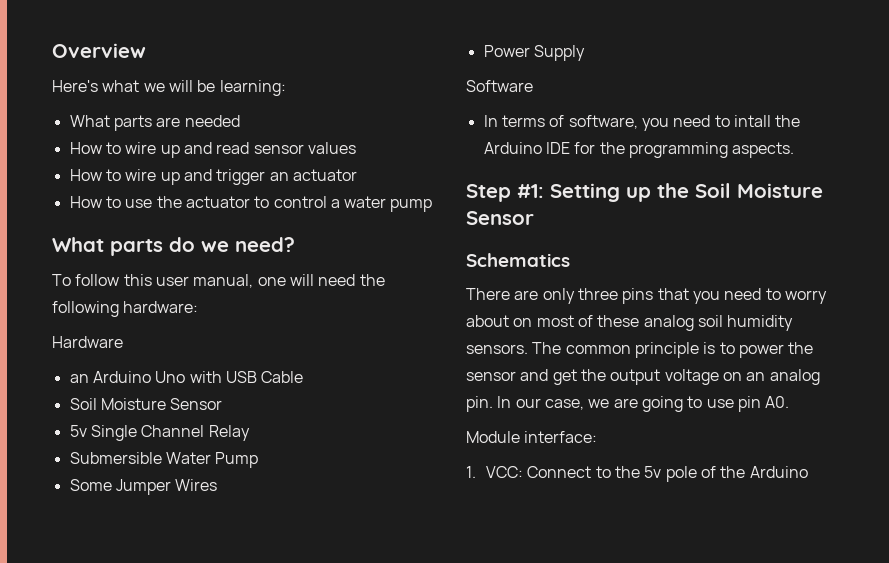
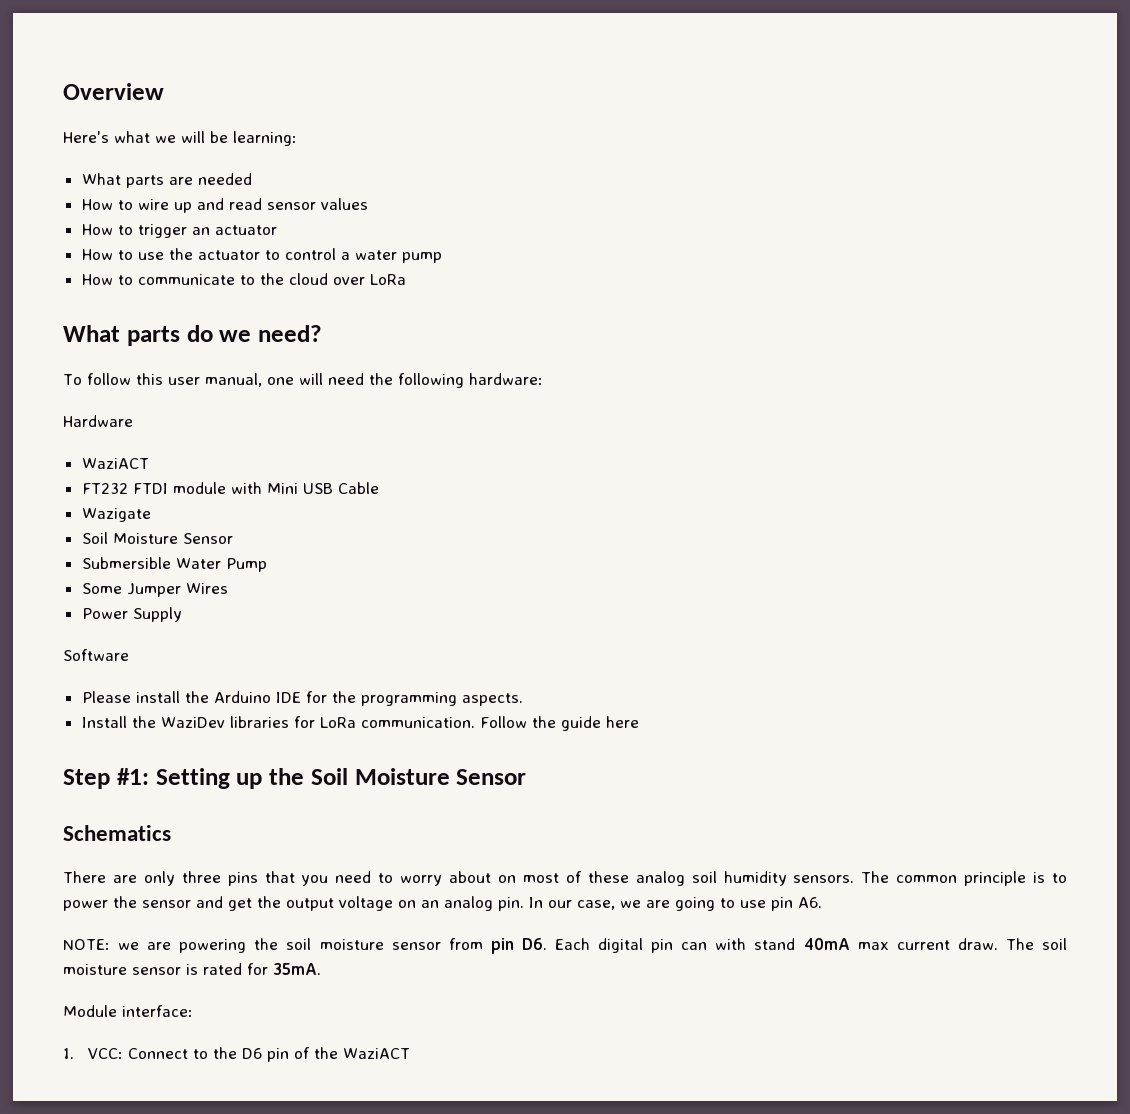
[125,169,212,185] wire up and -> (133, 230) none
(433, 205) none -> [81,273,406,285] // How to communicate to the cloud over LoRa
[69,371,222,383] an Arduino Uno with -> [81,458,149,469] [81,482,298,494] WaziACT // FT232 FTDI module with Mini
[69,398,223,410] [69,425,250,441] // Soil Moisture Sensor // 5v Single Channel Relay -> [81,508,151,522] [81,532,233,544] // Wazigate // Soil Moisture Sensor
[483,115,771,131] In terms of software, you need to intall -> [81,691,180,703] Please install
(795, 150) none -> [81,716,639,731] // Install the WaziDev libraries for LoRa communication. Follow the guide here
[765,396,790,408] A0. -> [798,897,822,908] [63,938,1068,954] [63,963,321,975] A6. // NOTE: we are powering the soil moisture sensor from pin D6. Each digital pin can with stand 40mA max current draw. The soil moisture sensor is rated for 35mA.
[644,466,697,482] 5v pole -> [241,1048,289,1062] D6 pin
[749,466,808,478] Arduino -> [342,1048,410,1059] WaziACT

